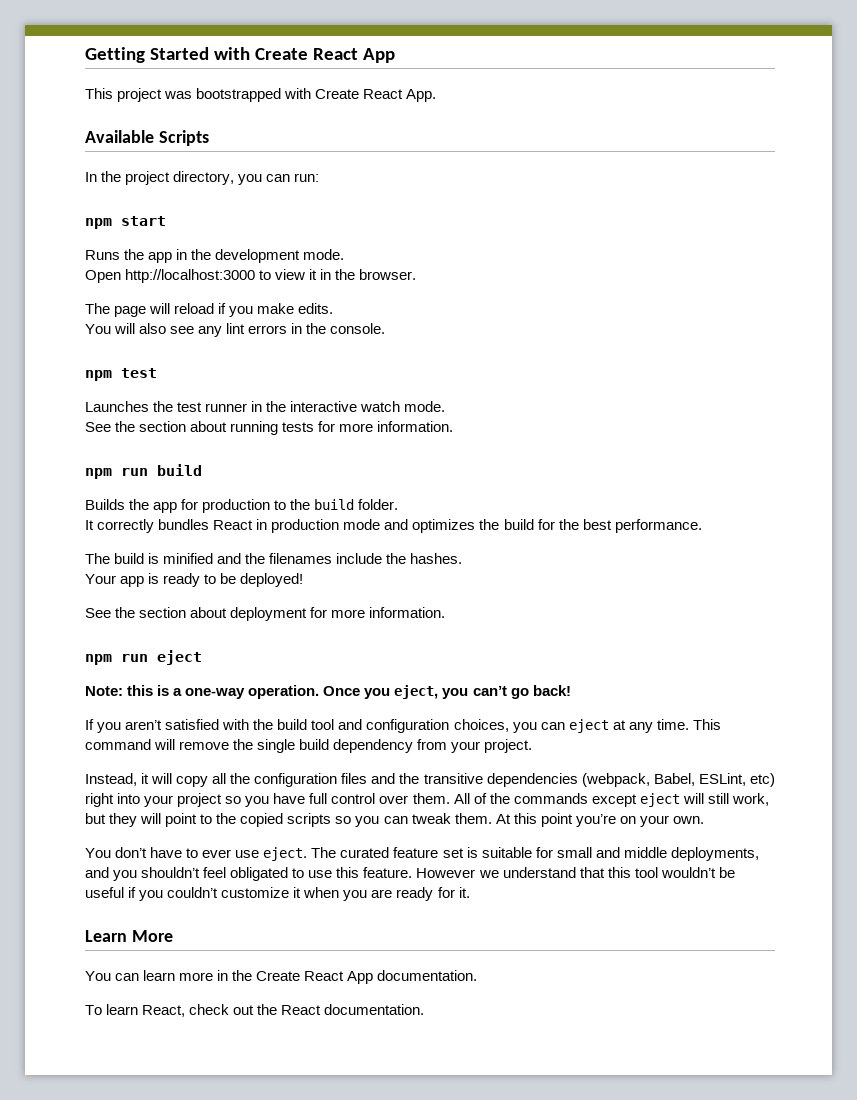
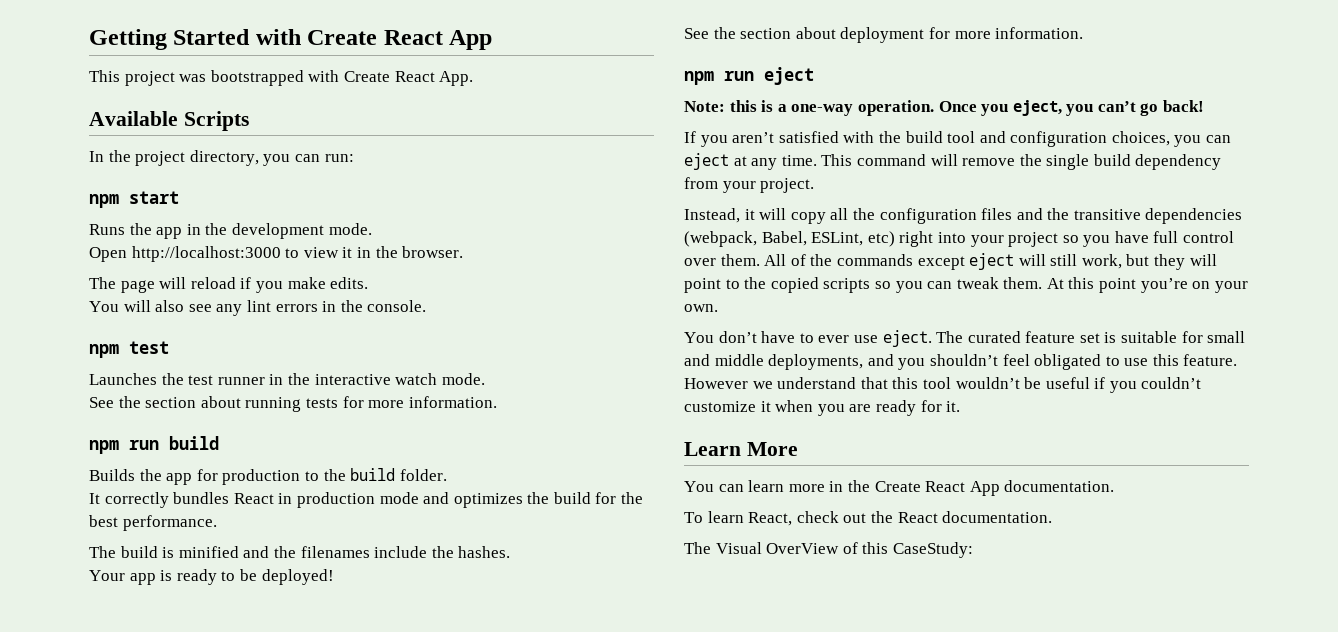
(425, 1009) none -> [684,542,973,558] // The Visual OverView of this CaseStudy:

